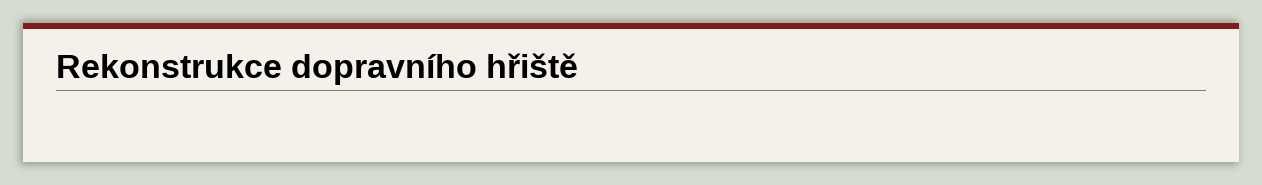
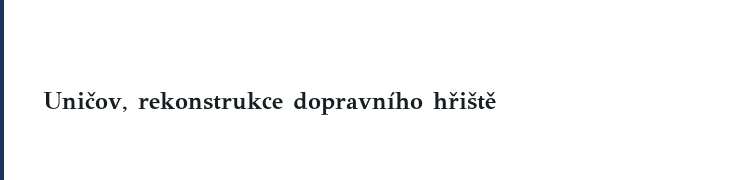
[56,54,282,78] Rekonstrukce -> [43,92,283,112] Uničov, rekonstrukce

